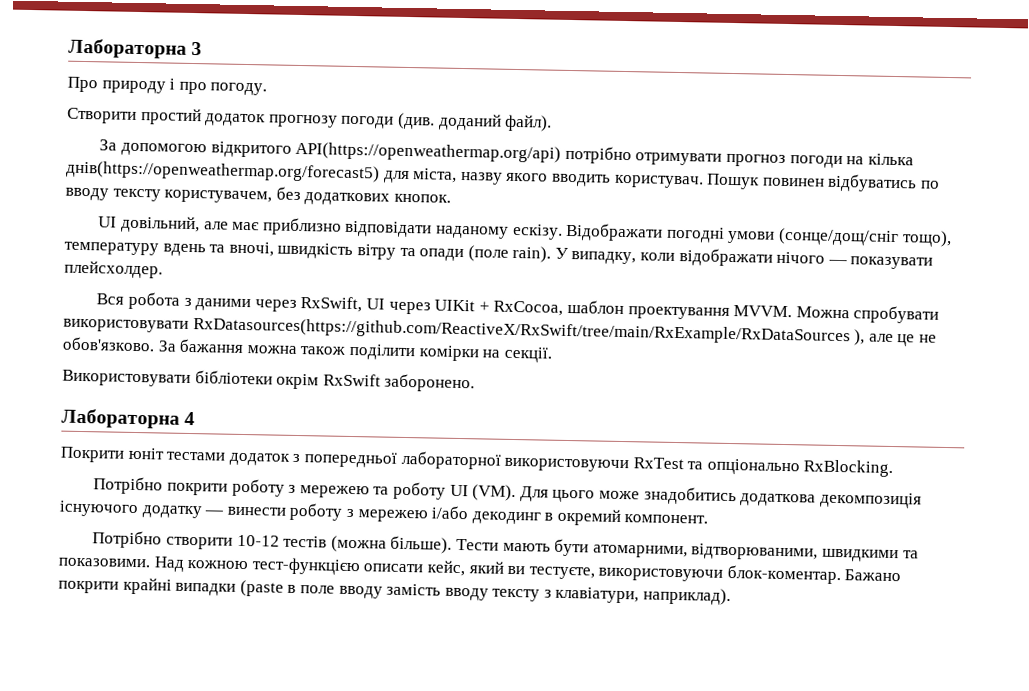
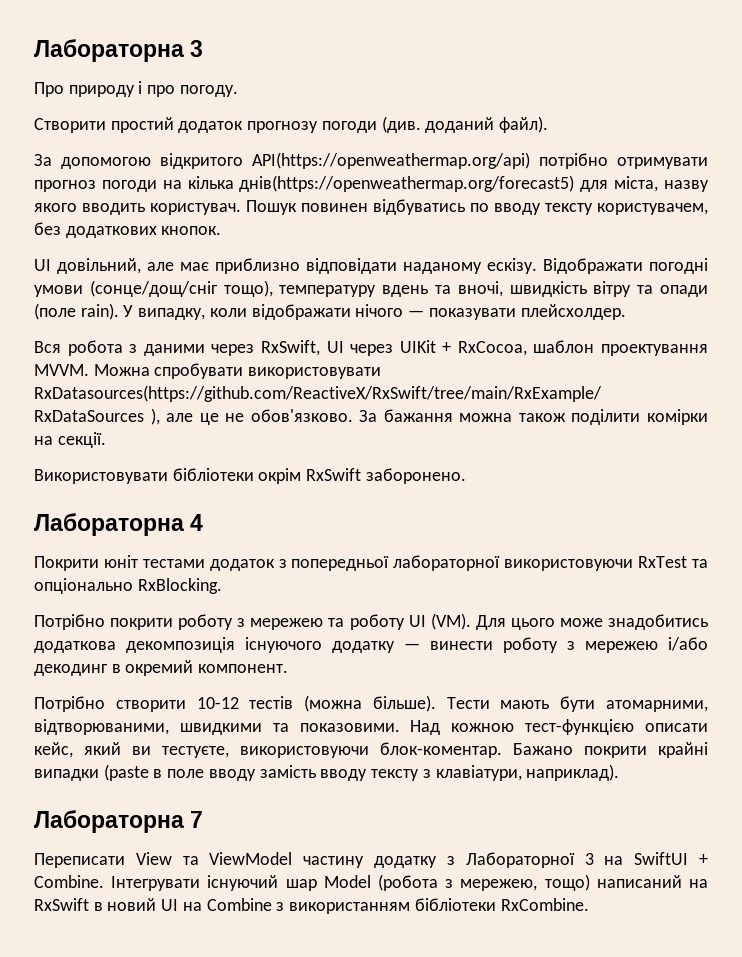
(732, 596) none -> [34,810,204,833] [34,852,709,868] [34,874,708,891] [34,898,589,914] // Лабораторна 7 // Переписати View та ViewModel частину додатку з Лабораторної 3 на SwiftUI + Combine. Інтегрувати існуючий шар Model (робота з мережею, тощо) написаний на RxSwift в новий UI на Combine з використанням бібліотеки RxCombine.

